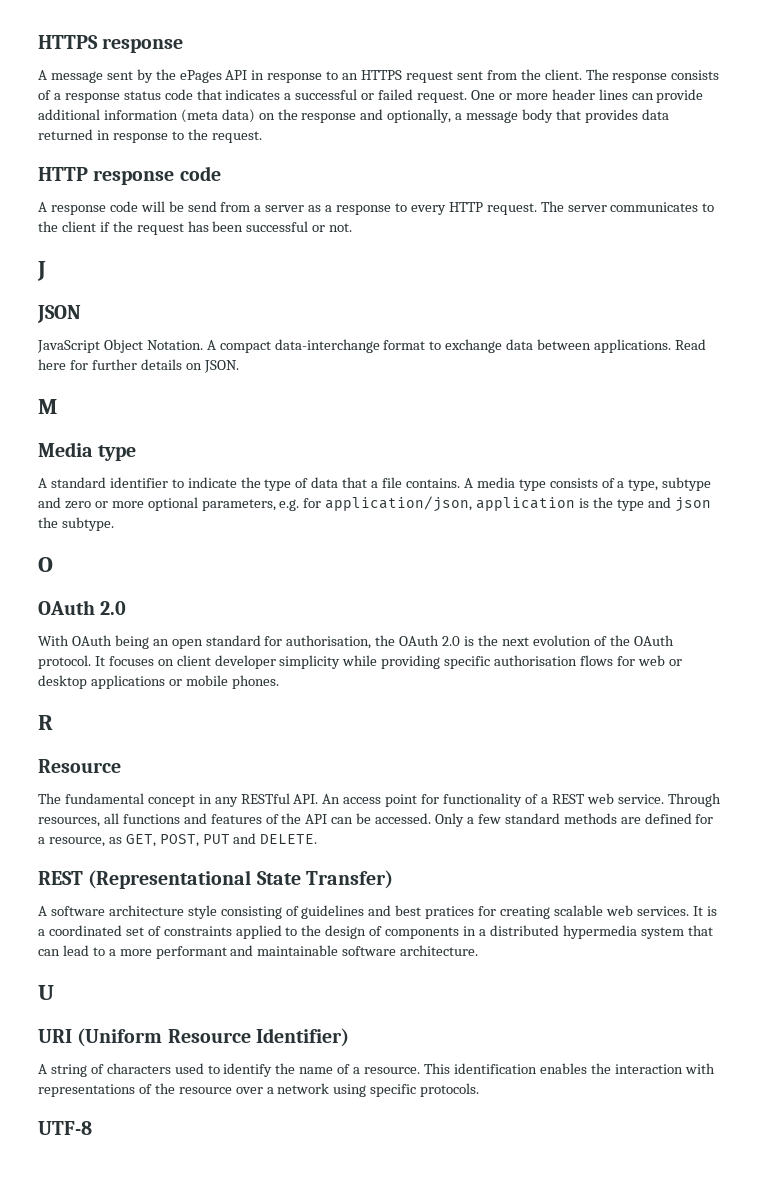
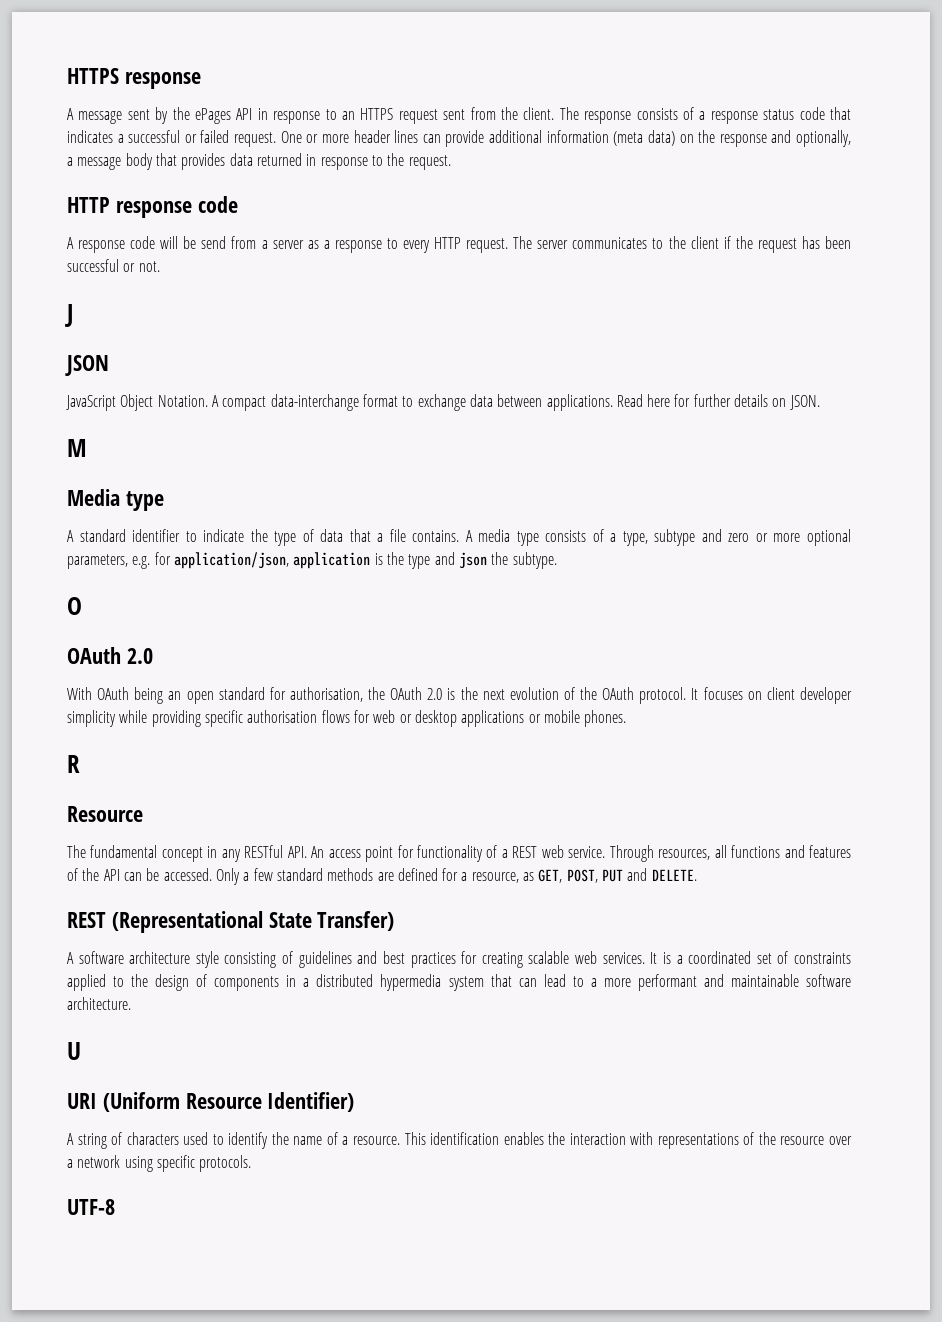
[425,906,475,919] pratices -> [410,952,456,968] practices

